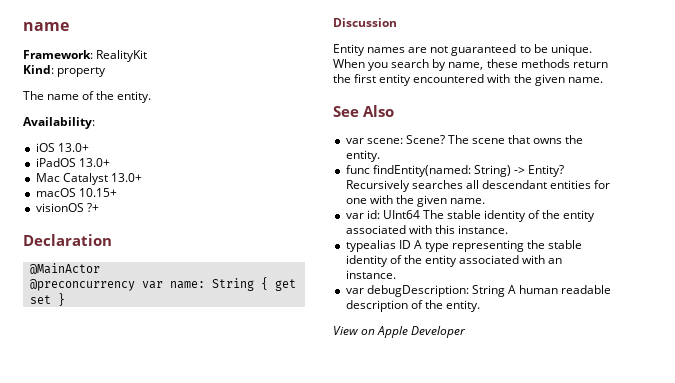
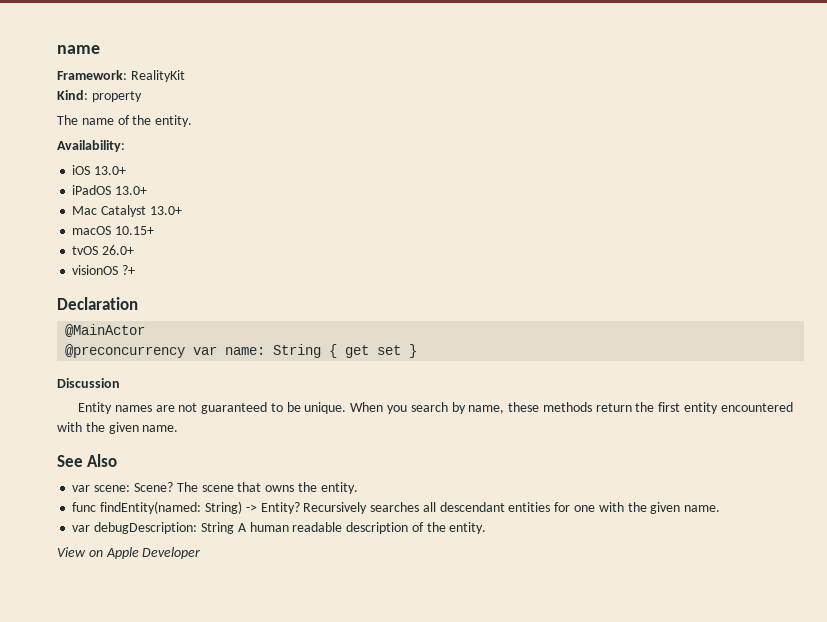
(117, 192) none -> [72,245,135,255] // tvOS 26.0+
[345,210,596,222] [345,225,508,234] [345,240,583,252] [345,255,563,267] [345,270,396,279] // var id: UInt64 The stable identity of the entity associated with this instance. // typealias ID A type representing the stable identity of the entity associated with an instance. -> (721, 508) none

